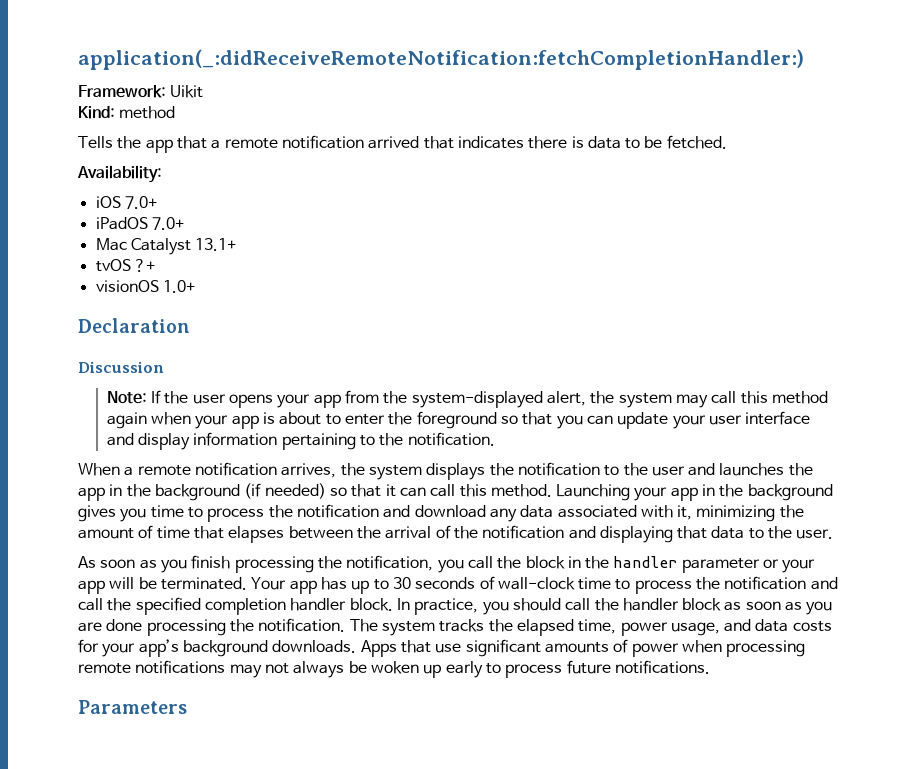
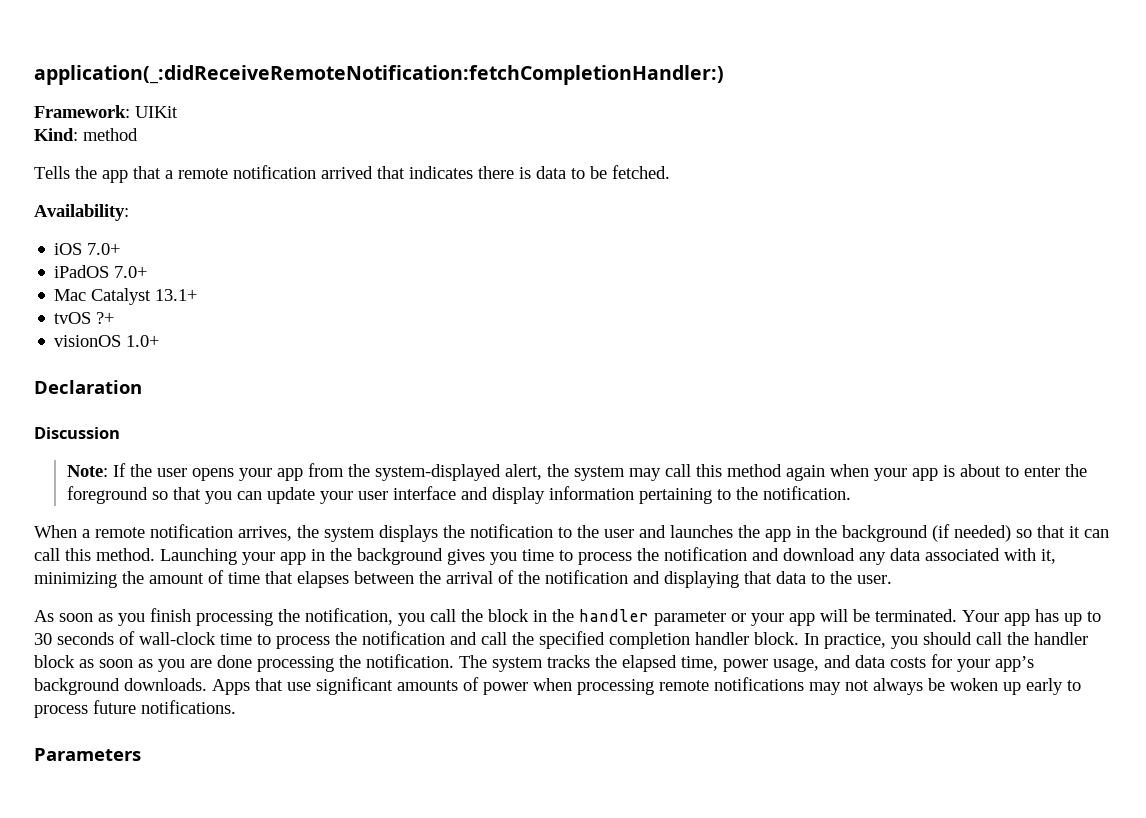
[170,85,204,98] Uikit -> [135,106,178,118] UIKit

